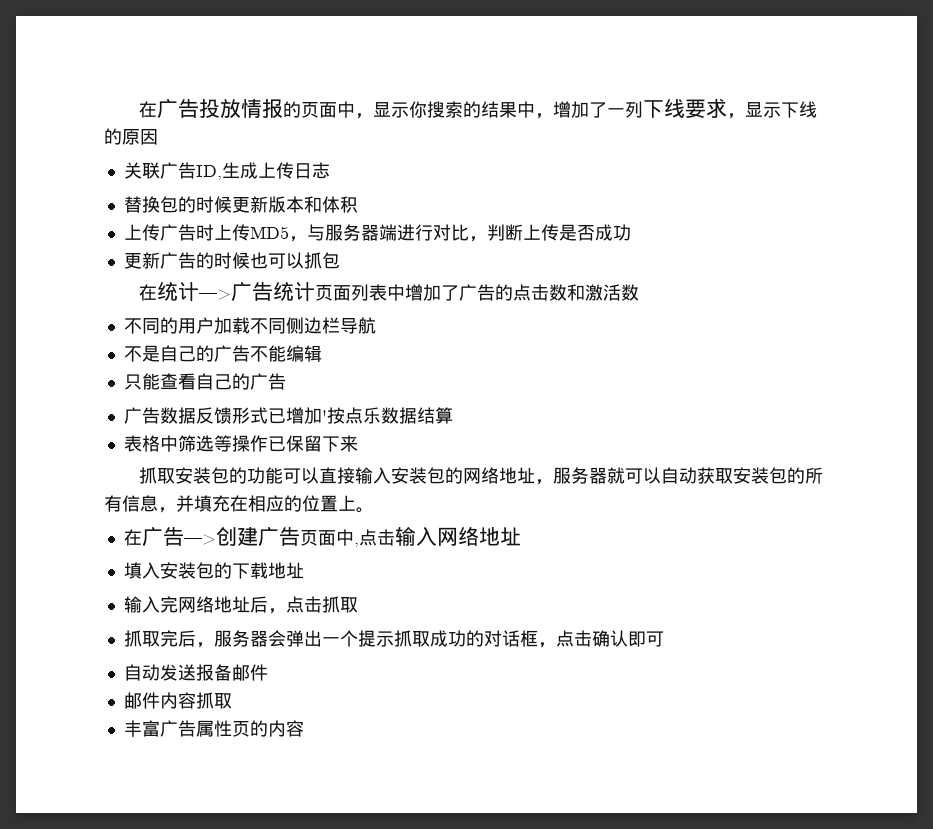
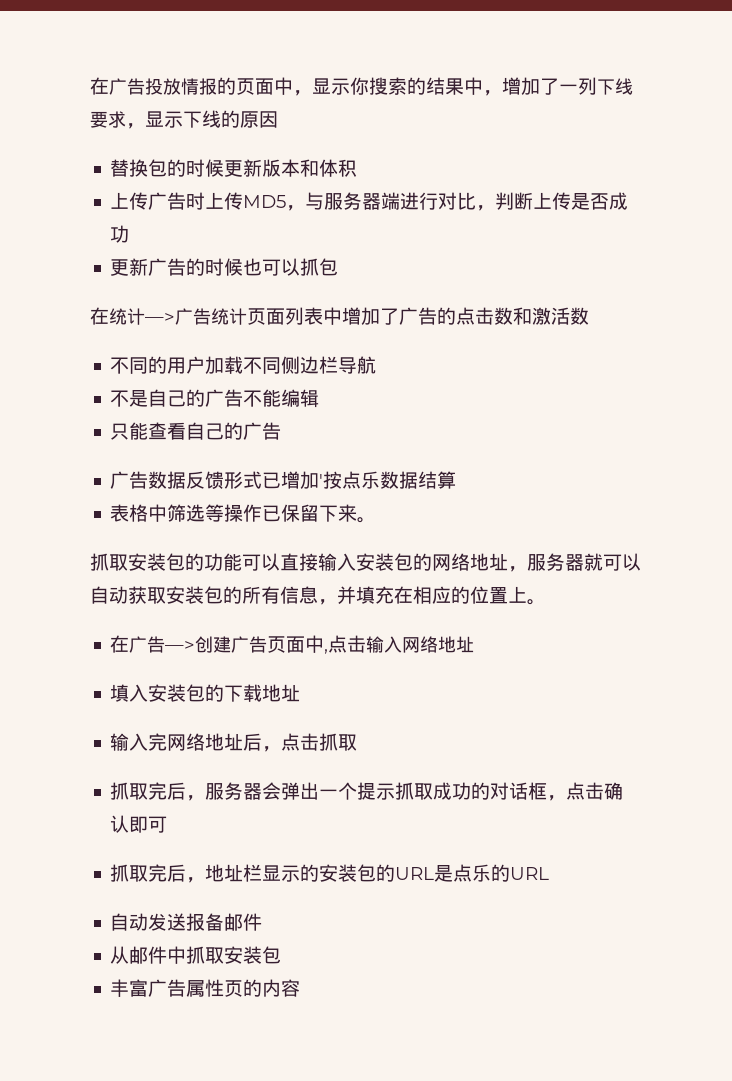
[123,162,330,180] // 关联广告ID,生成上传日志 -> (278, 119) none
(358, 443) none -> [357,517,377,523] 。
(664, 639) none -> [110,864,550,883] // 抓取完后，地址栏显示的安装包的URL是点乐的URL
[123,692,232,709] 邮件内容抓取 -> [110,946,282,964] 从邮件中抓取安装包

